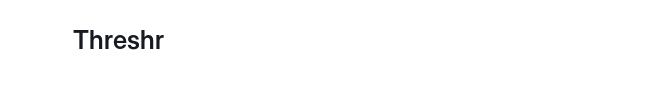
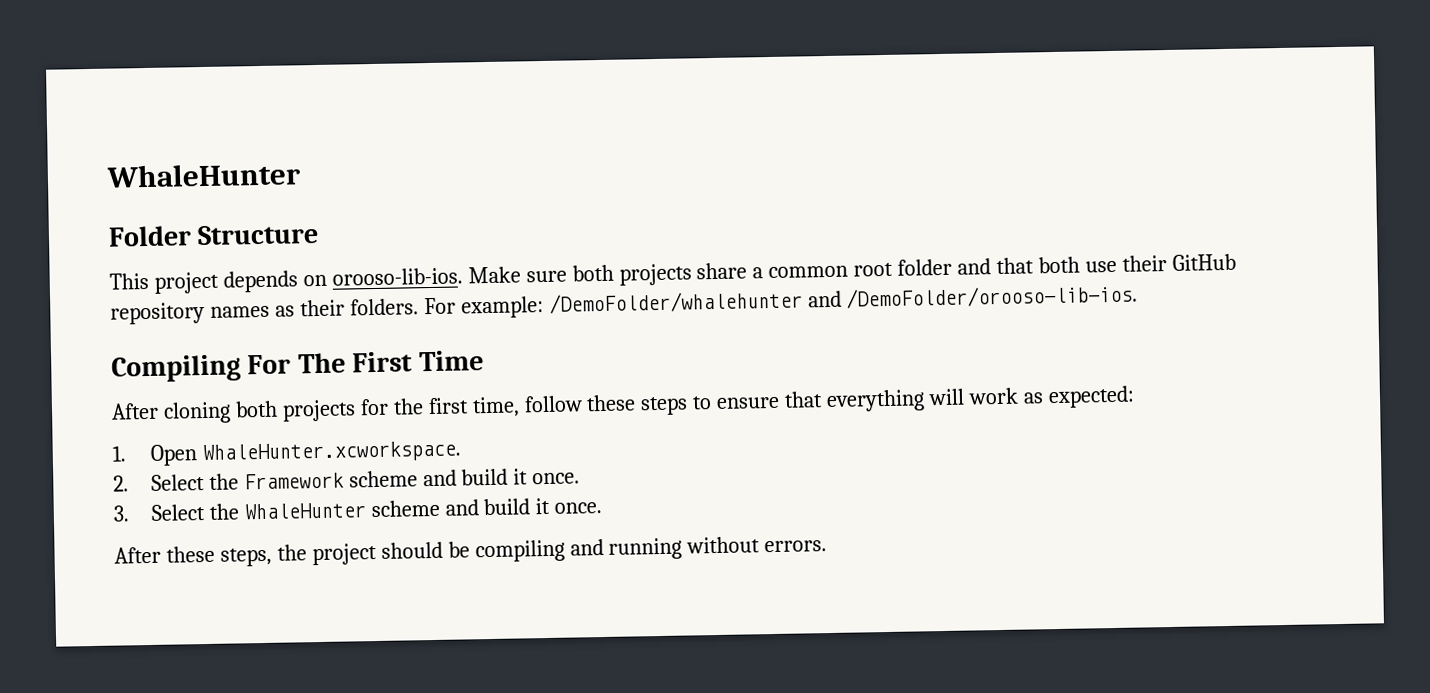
[73,30,164,50] Threshr -> [106,162,302,188] [108,223,320,247] [109,253,1236,294] [110,284,1139,325] [111,350,484,383] [111,385,1135,424] [112,440,461,466] [113,468,581,492] [113,497,603,522] [114,536,828,567] WhaleHunter // Folder Structure // This project depends on orooso-lib-ios. Make sure both projects share a common root folder and that both use their GitHub repository names as their folders. For example: /DemoFolder/whalehunter and /DemoFolder/orooso-lib-ios. // Compiling For The First Time // After cloning both projects for the first time, follow these steps to ensure that everything will work as expected: // 1. Open WhaleHunter.xcworkspace. // 2. Select the Framework scheme and build it once. // 3. Select the WhaleHunter scheme and build it once. // After these steps, the project should be compiling and running without errors.

